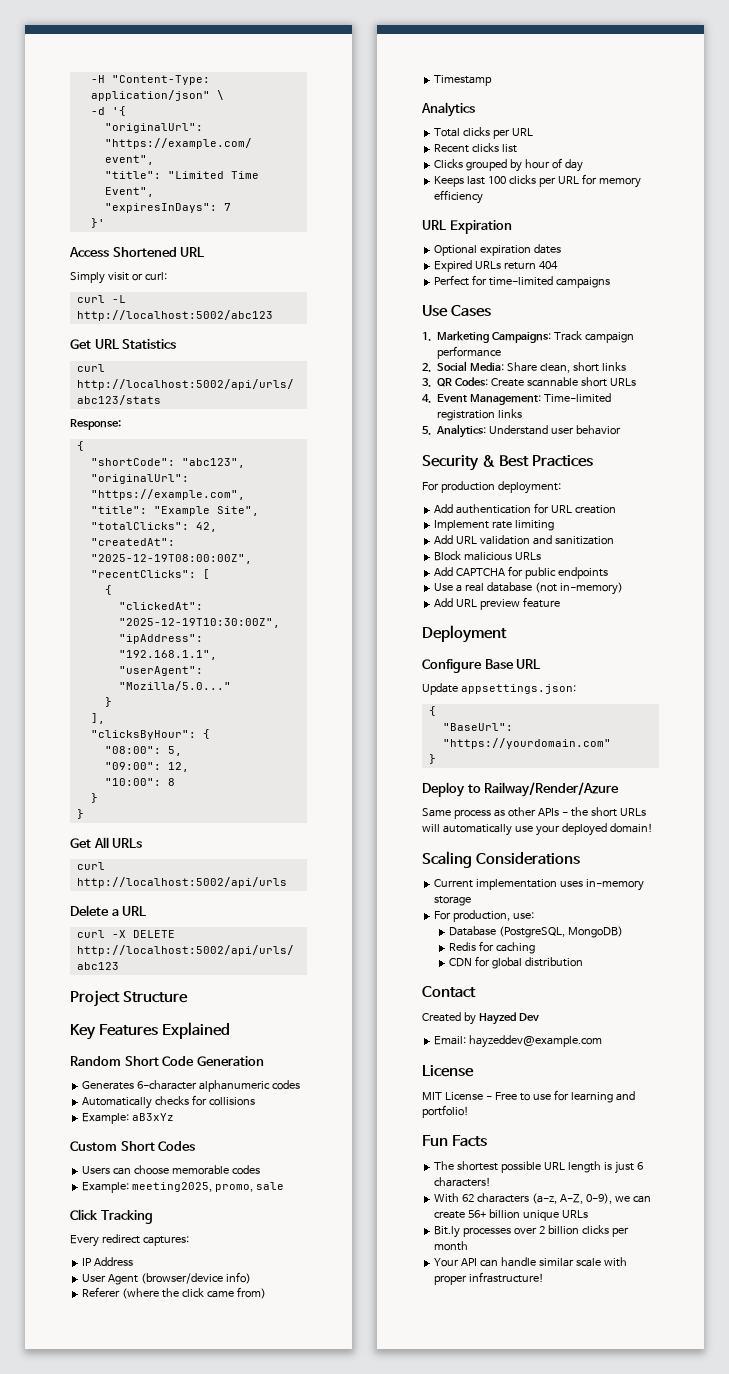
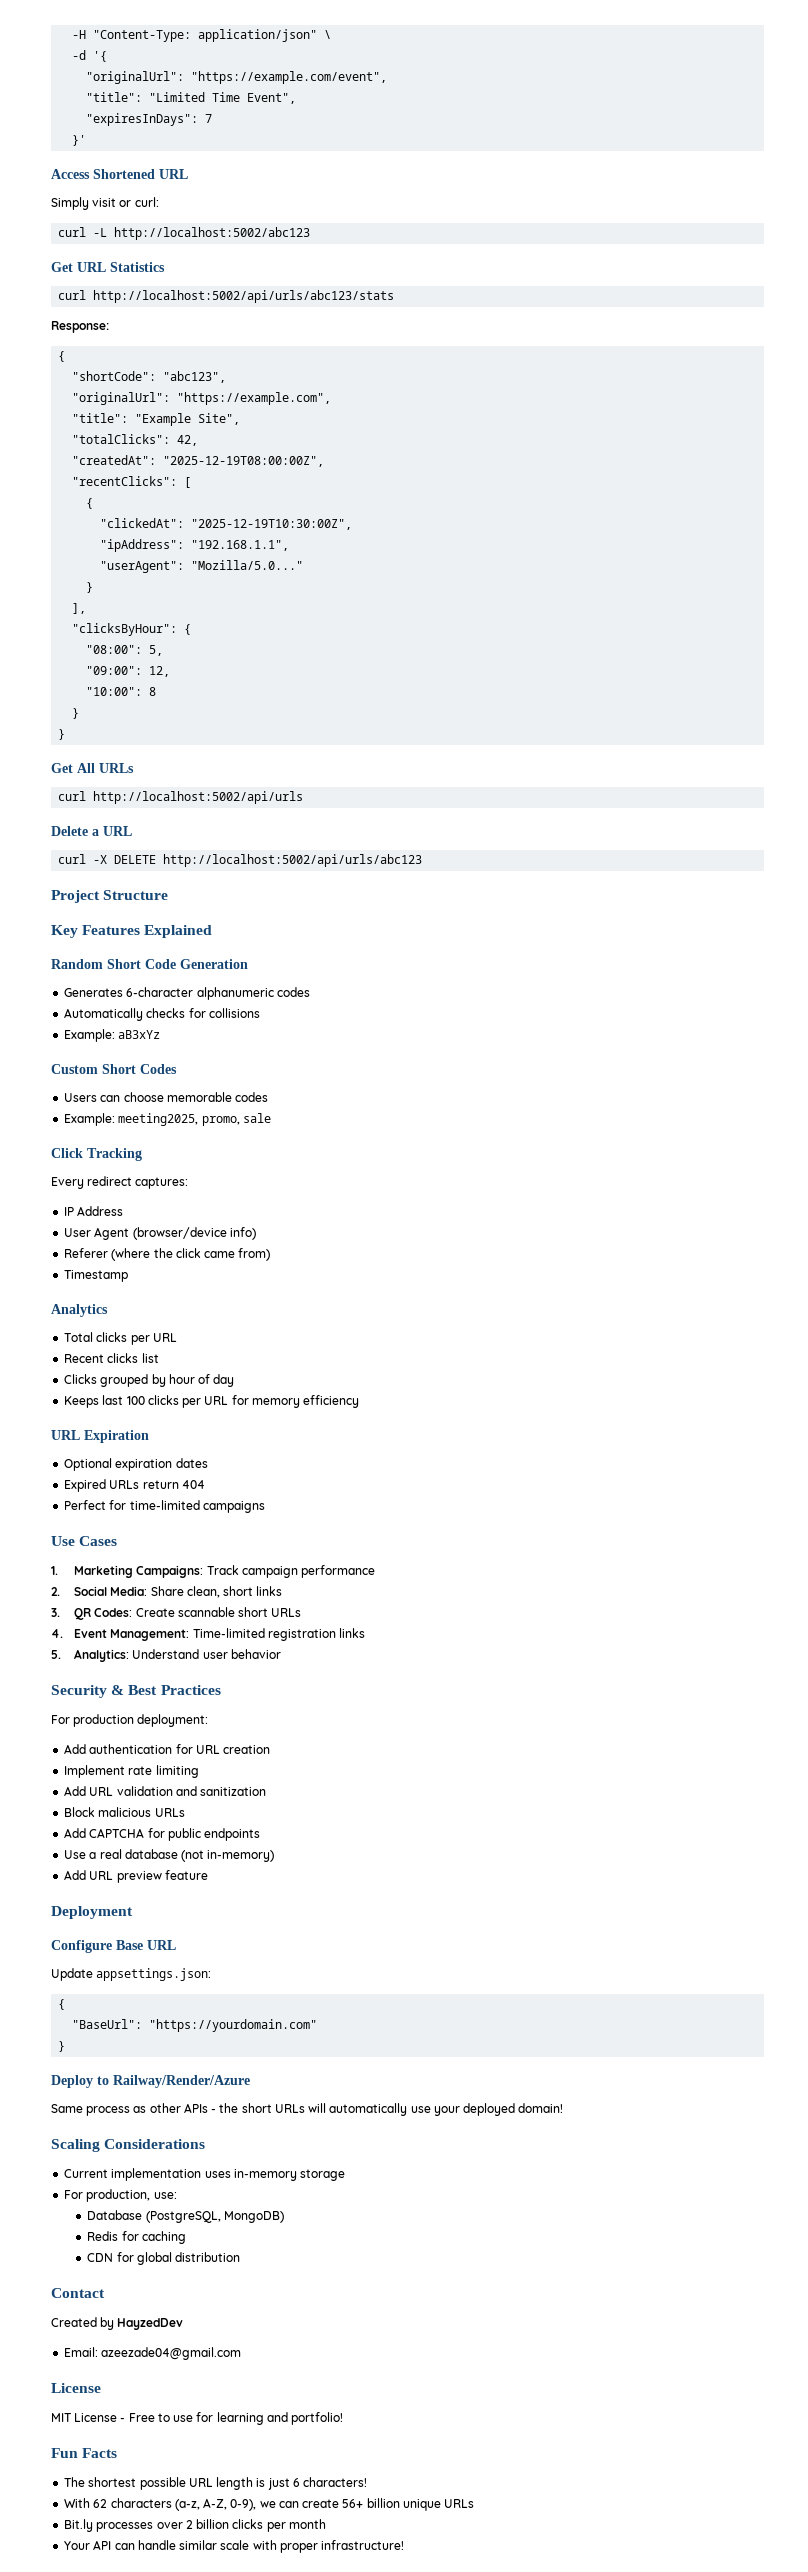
[478,1012,539,1025] Hayzed Dev -> [117,2318,184,2330] HayzedDev
[469,1035,603,1048] hayzeddev@example.com -> [101,2347,242,2360] azeezade04@gmail.com

